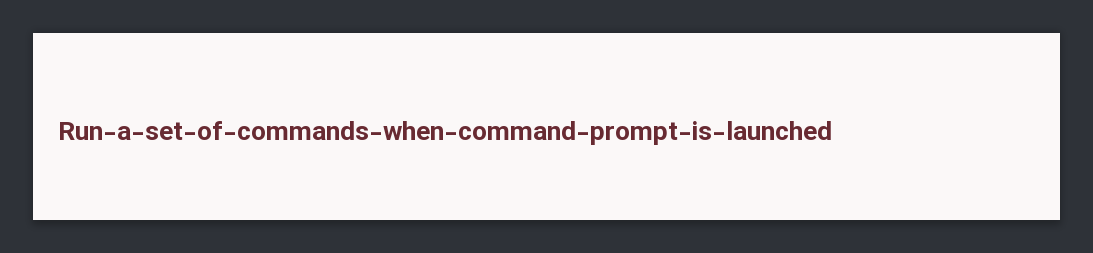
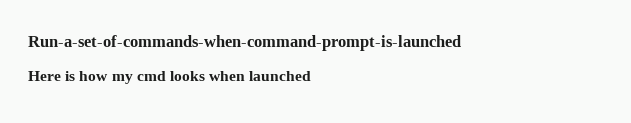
(832, 133) none -> [28,71,312,84] // Here is how my cmd looks when launched

